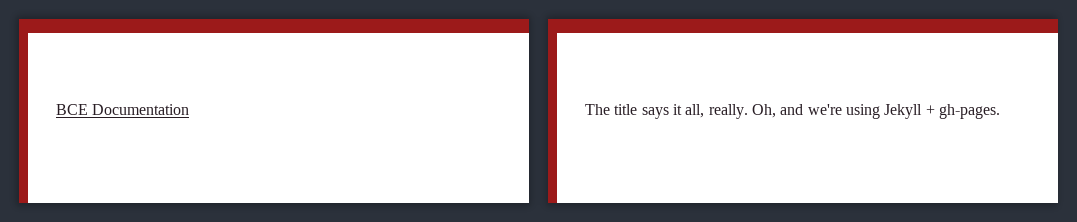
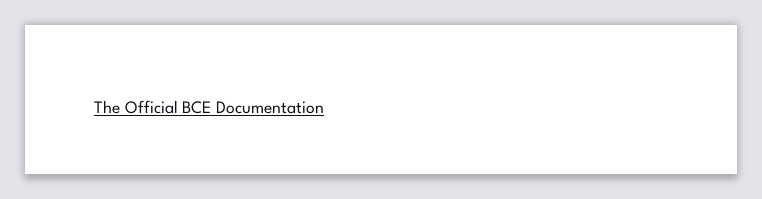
(56, 109) none -> [94,100,178,114] The Official
[585,104,1000,119] // The title says it all, really. Oh, and we're using Jekyll + gh-pages. -> (325, 107) none

